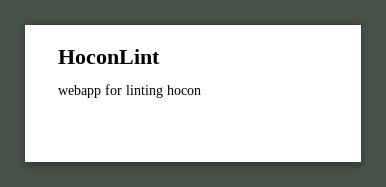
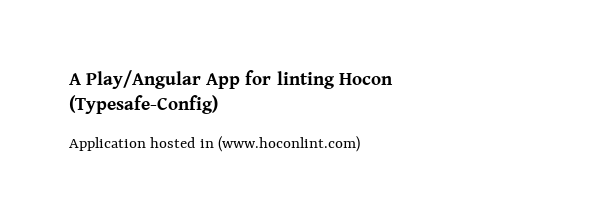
[58,49,160,64] [58,84,201,98] HoconLint // webapp for linting hocon -> [69,70,393,89] [69,95,218,114] [69,136,361,152] A Play/Angular App for linting Hocon (Typesafe-Config) // Application hosted in (www.hoconlint.com)

